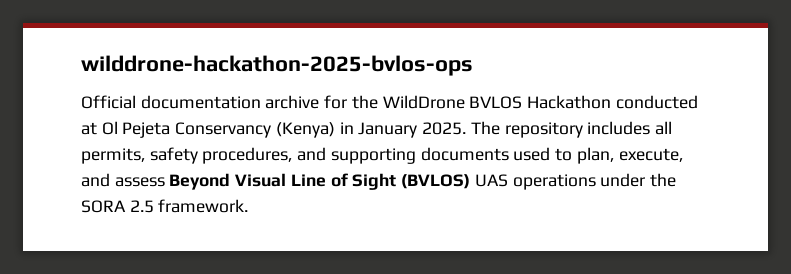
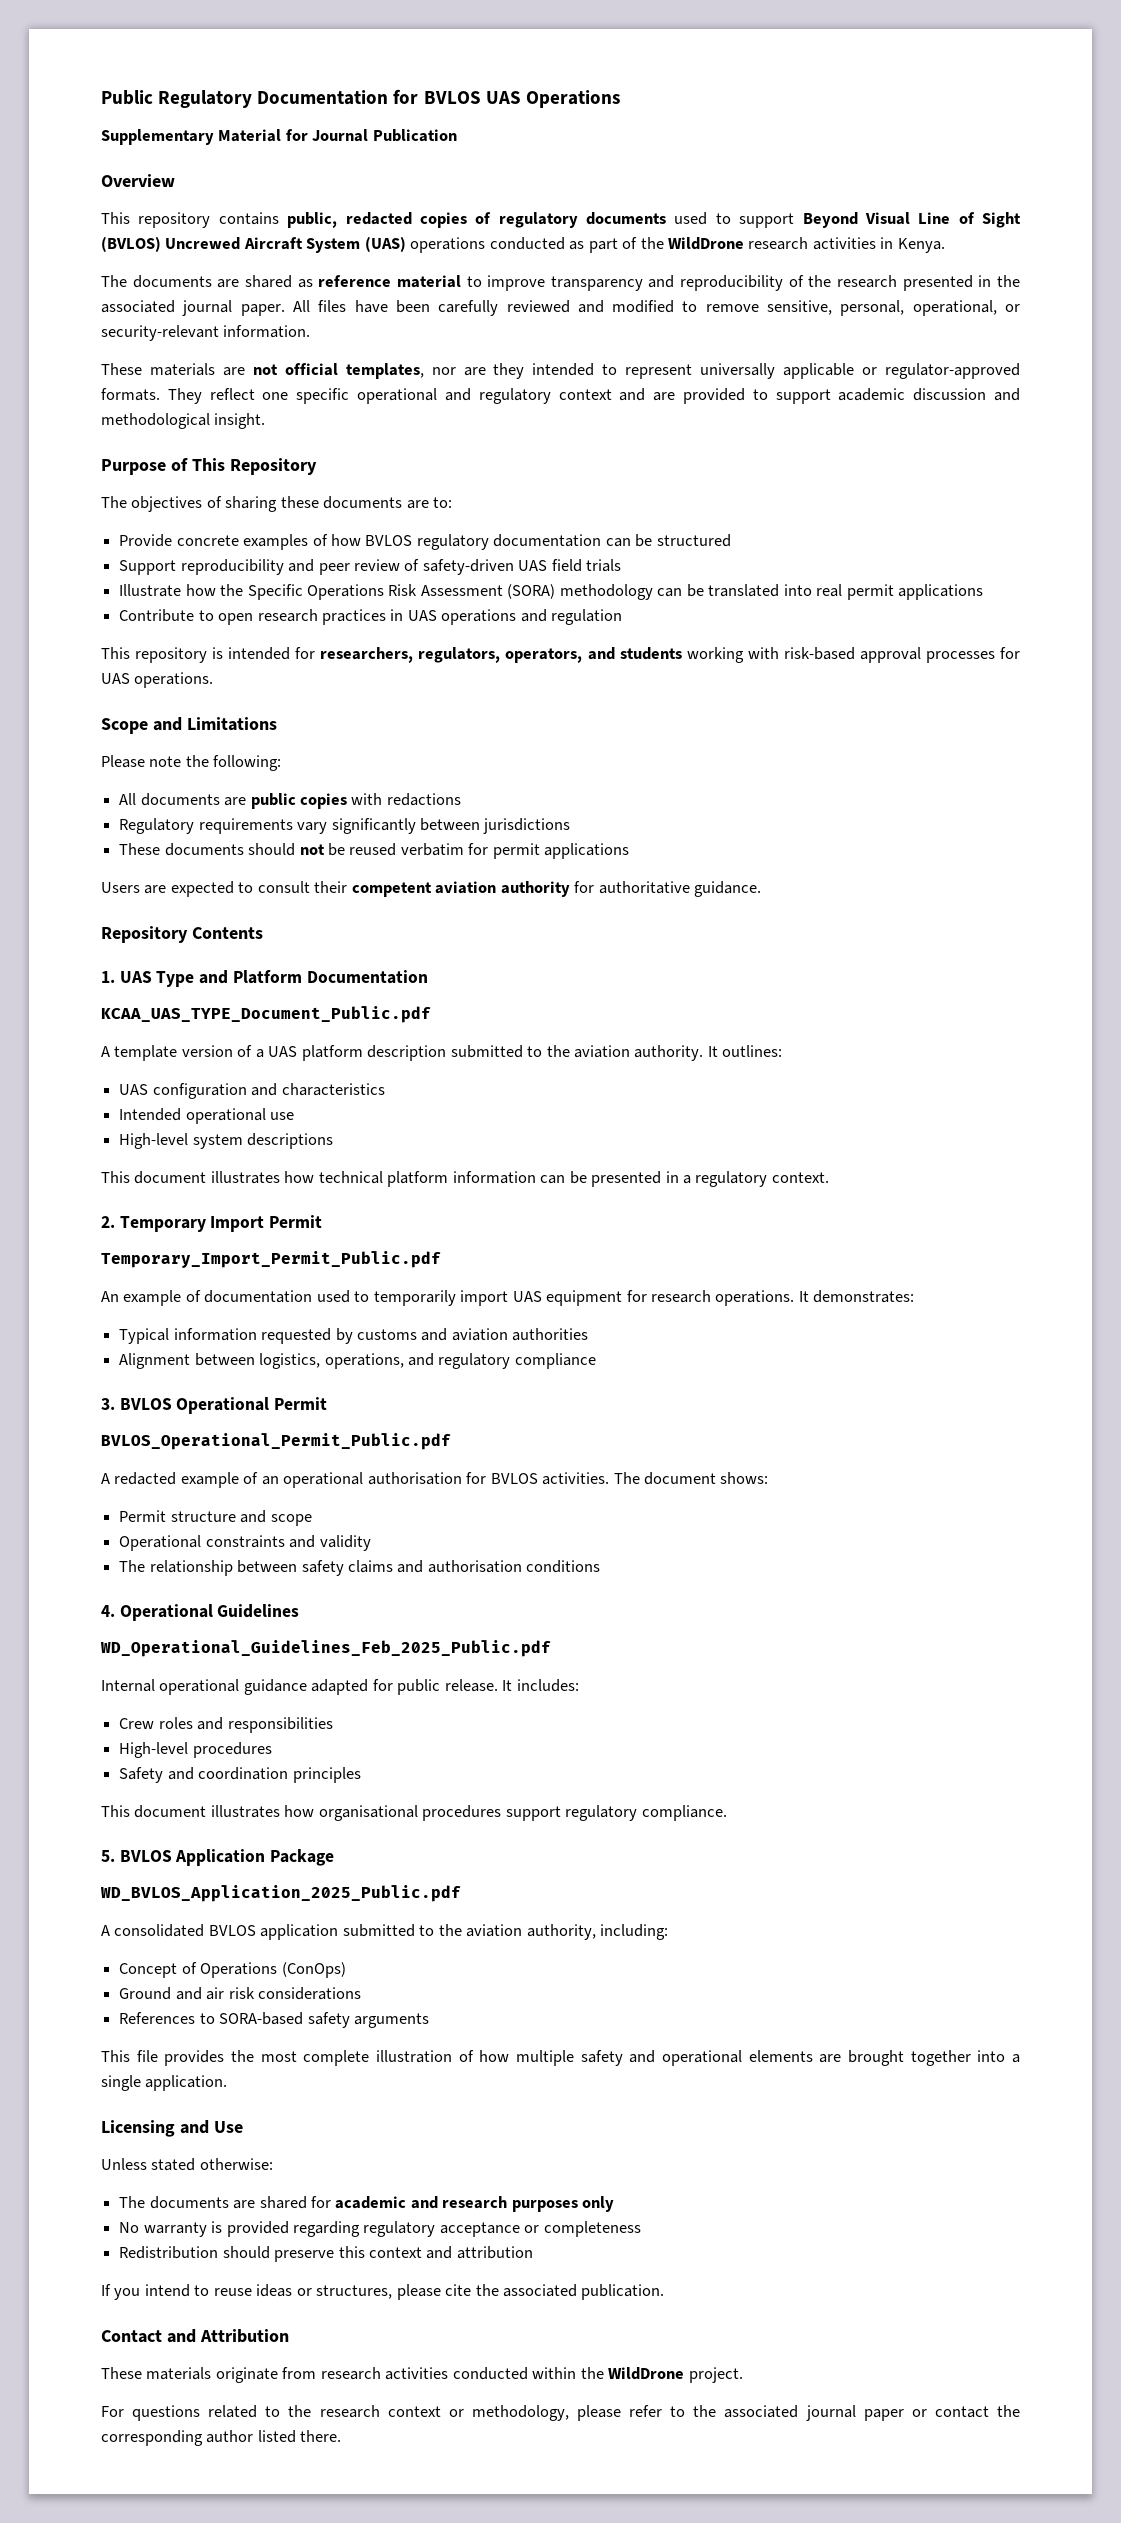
[81,55,473,76] [81,95,698,109] [81,121,672,138] [81,147,683,164] [81,173,165,187] wilddrone-hackathon-2025-bvlos-ops // Official documentation archive for the WildDrone BVLOS Hackathon conducted at Ol Pejeta Conservancy (Kenya) in January 2025. The repository includes all permits, safety procedures, and supporting documents used to plan, execute, and assess -> [101,89,620,108] [101,129,457,145] [101,174,175,187] [101,212,795,228] Public Regulatory Documentation for BVLOS UAS Operations // Supplementary Material for Journal Publication // Overview // This repository contains public, redacted copies of regulatory documents used to support
[474,173,676,190] [81,199,249,213] UAS operations under the SORA 2.5 framework. -> [165,236,945,253] [101,275,1020,291] [101,300,1020,316] [101,325,311,341] [101,363,1020,379] [101,388,1020,404] [101,413,266,429] [101,458,317,475] [101,496,453,512] [119,534,731,550] [119,559,622,575] [119,584,983,600] [119,609,623,625] [101,647,1021,663] [101,672,214,688] [101,717,277,734] [101,755,282,771] [119,793,461,809] [119,818,571,834] [119,843,630,859] [101,881,762,897] [101,926,263,943] [101,970,428,987] [101,1006,431,1023] [101,1045,783,1061] [119,1083,385,1099] [119,1108,295,1124] [119,1133,334,1149] [101,1171,829,1187] [101,1215,323,1232] [101,1251,441,1268] [101,1290,915,1306] [119,1328,589,1344] [119,1353,596,1369] [101,1397,328,1414] [101,1433,451,1450] [101,1472,769,1488] [119,1510,312,1526] [119,1535,371,1551] [119,1560,601,1576] [101,1604,300,1621] [100,1640,551,1657] [101,1679,579,1695] [119,1717,333,1733] [119,1742,272,1758] [119,1767,361,1783] [101,1805,727,1821] [101,1849,335,1866] [100,1885,461,1902] [101,1924,669,1940] [119,1962,346,1978] [119,1987,361,2000] [119,2012,429,2028] [101,2050,1020,2066] [101,2075,228,2091] [101,2120,243,2137] [101,2158,273,2171] [119,2196,615,2212] [119,2221,641,2237] [119,2246,533,2262] [101,2284,665,2300] [101,2329,289,2343] [101,2367,743,2383] [101,2405,1020,2421] [101,2430,342,2446] Uncrewed Aircraft System (UAS) operations conducted as part of the WildDrone research activities in Kenya. // The documents are shared as reference material to improve transparency and reproducibility of the research presented in the associated journal paper. All files have been carefully reviewed and modified to remove sensitive, personal, operational, or security-relevant information. // These materials are not official templates, nor are they intended to represent universally applicable or regulator-approved formats. They reflect one specific operational and regulatory context and are provided to support academic discussion and methodological insight. // Purpose of This Repository // The objectives of sharing these documents are to: // Provide concrete examples of how BVLOS regulatory documentation can be structured // Support reproducibility and peer review of safety-driven UAS field trials // Illustrate how the Specific Operations Risk Assessment (SORA) methodology can be translated into real permit applications // Contribute to open research practices in UAS operations and regulation // This repository is intended for researchers, regulators, operators, and students working with risk-based approval processes for UAS operations. // Scope and Limitations // Please note the following: // All documents are public copies with redactions // Regulatory requirements vary significantly between jurisdictions // These documents should not be reused verbatim for permit applications // Users are expected to consult their competent aviation authority for authoritative guidance. // Repository Contents // 1. UAS Type and Platform Documentation // KCAA_UAS_TYPE_Document_Public.pdf // A template version of a UAS platform description submitted to the aviation authority. It outlines: // UAS configuration and characteristics // Intended operational use // High-level system descriptions // This document illustrates how technical platform information can be presented in a regulatory context. // 2. Temporary Import Permit // Temporary_Import_Permit_Public.pdf // An example of documentation used to temporarily import UAS equipment for research operations. It demonstrates: // Typical information requested by customs and aviation authorities // Alignment between logistics, operations, and regulatory compliance // 3. BVLOS Operational Permit // BVLOS_Operational_Permit_Public.pdf // A redacted example of an operational authorisation for BVLOS activities. The document shows: // Permit structure and scope // Operational constraints and validity // The relationship between safety claims and authorisation conditions // 4. Operational Guidelines // WD_Operational_Guidelines_Feb_2025_Public.pdf // Internal operational guidance adapted for public release. It includes: // Crew roles and responsibilities // High-level procedures // Safety and coordination principles // This document illustrates how organisational procedures support regulatory compliance. // 5. BVLOS Application Package // WD_BVLOS_Application_2025_Public.pdf // A consolidated BVLOS application submitted to the aviation authority, including: // Concept of Operations (ConOps) // Ground and air risk considerations // References to SORA-based safety arguments // This file provides the most complete illustration of how multiple safety and operational elements are brought together into a single application. // Licensing and Use // Unless stated otherwise: // The documents are shared for academic and research purposes only // No warranty is provided regarding regulatory acceptance or completeness // Redistribution should preserve this context and attribution // If you intend to reuse ideas or structures, please cite the associated publication. // Contact and Attribution // These materials originate from research activities conducted within the WildDrone project. // For questions related to the research context or methodology, please refer to the associated journal paper or contact the corresponding author listed there.

